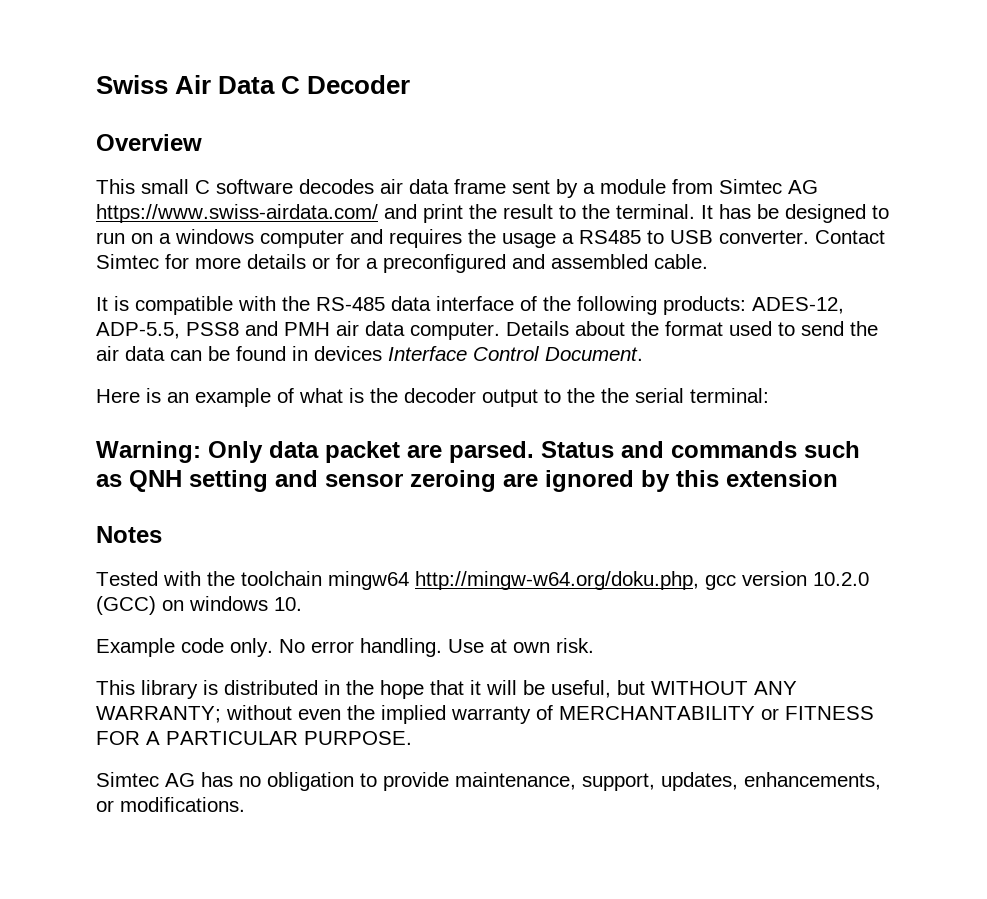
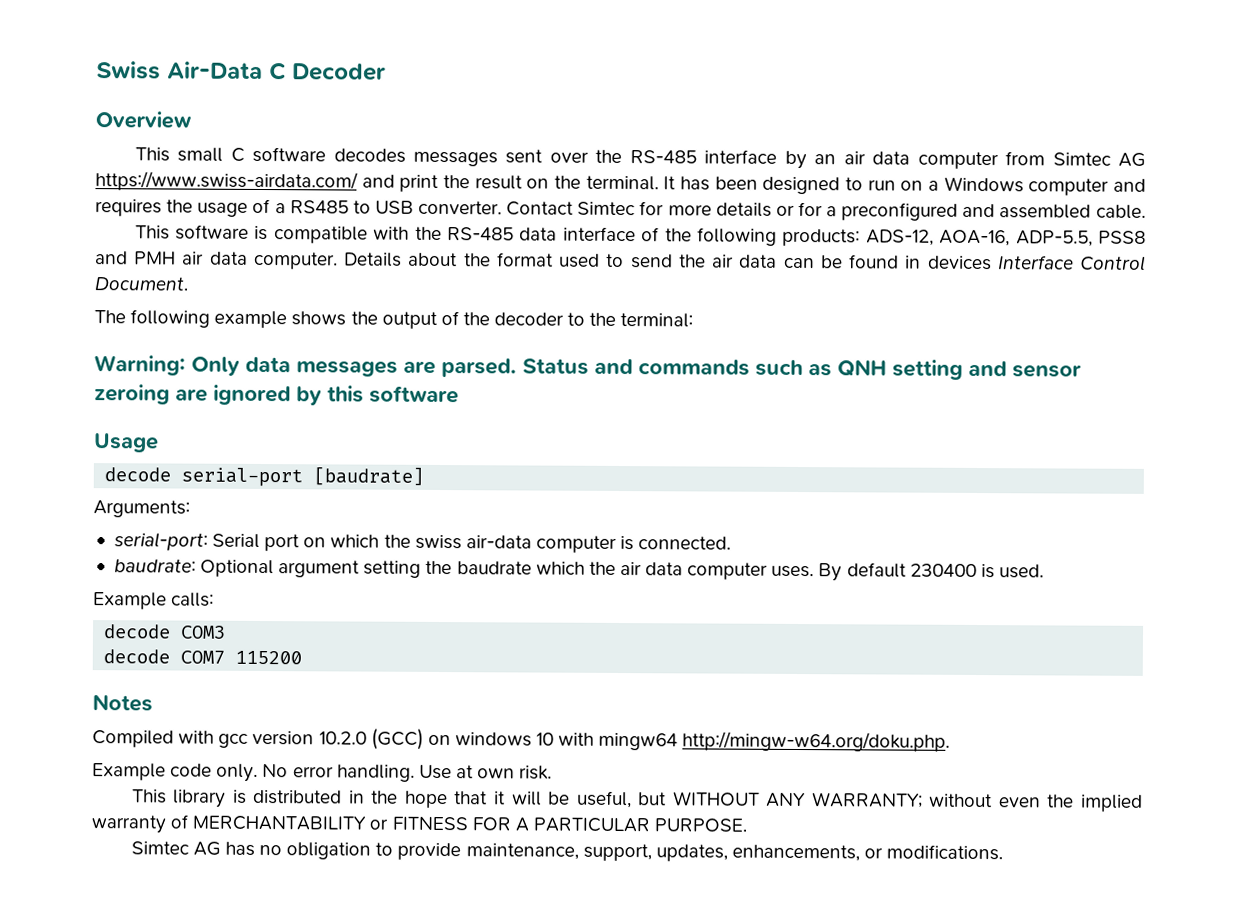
[175,75,276,94] Air Data -> [167,61,263,80] Air-Data
[380,179,666,198] air data frame sent by a module -> [412,149,999,170] messages sent over the RS-485 interface by an air data computer
[559,205,576,219] to -> [526,178,550,189] on
[757,204,779,219] be -> [714,176,758,190] been
[175,229,254,244] windows -> [943,176,1024,193] Windows
(556, 240) none -> [252,198,271,214] of
[96,297,108,311] It -> [134,224,250,240] This software
[752,297,844,314] ADES-12, -> [865,229,1011,247] ADS-12, AOA-16,
[96,388,364,407] Here is an example of what is -> [94,309,459,329] The following example shows the output of
[482,388,684,407] output to the the serial -> [567,312,617,326] to the
[325,441,400,463] packet -> [296,360,398,377] messages
[726,470,838,487] [96,526,162,543] [96,571,699,590] extension // Notes // Tested with the toolchain mingw64 http://mingw-w64.org/doku.php, -> [369,385,459,404] [94,433,159,453] [104,466,425,487] [93,500,190,518] [113,532,732,553] [113,559,1044,582] [93,592,215,610] [103,624,227,639] [103,649,303,665] [92,694,153,712] [92,730,215,748] software // Usage // decode serial-port [baudrate] // Arguments: // serial-port: Serial port on which the swiss air-data computer is connected. // baudrate: Optional argument setting the baudrate which the air data computer uses. By default 230400 is used. // Example calls: // decode COM3 // decode COM7 115200 // Notes // Compiled with
[274,597,302,611] 10. -> [536,731,951,752] 10 with mingw64 http://mingw-w64.org/doku.php.

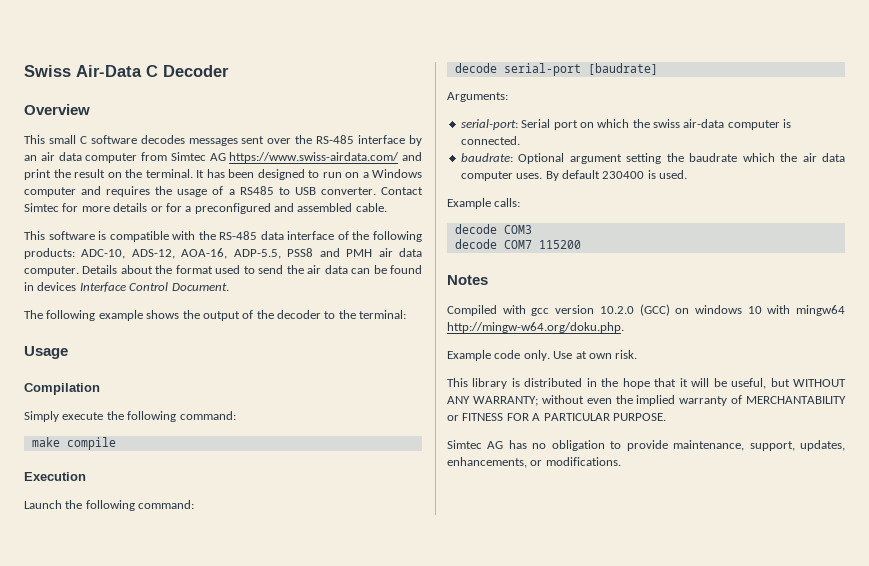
(861, 237) none -> [81,249,126,259] ADC-10,
[94,355,1082,380] [94,384,459,406] [94,433,159,453] Warning: Only data messages are parsed. Status and commands such as QNH setting and sensor zeroing are ignored by this software // Usage -> [24,346,68,359] [24,383,100,395] [24,411,236,422] [31,437,116,450] [24,472,86,481] [24,500,195,511] Usage // Compilation // Simply execute the following command: // make compile // Execution // Launch the following command:
[262,764,415,782] No error handling. -> (550, 355) none

